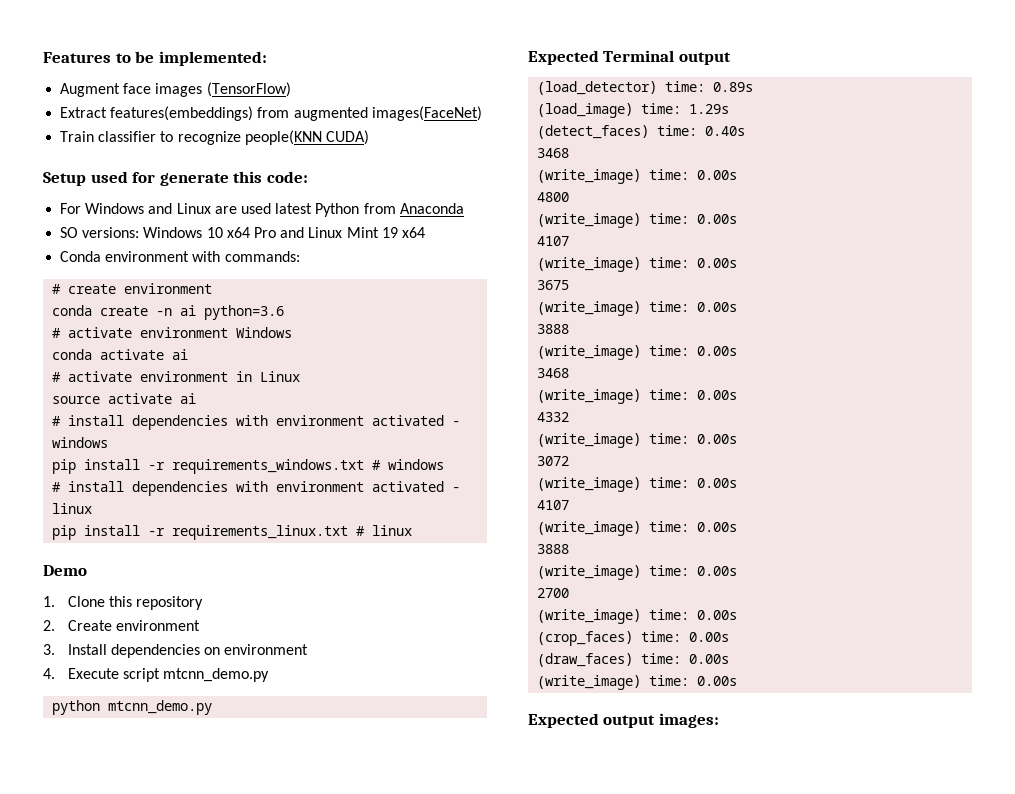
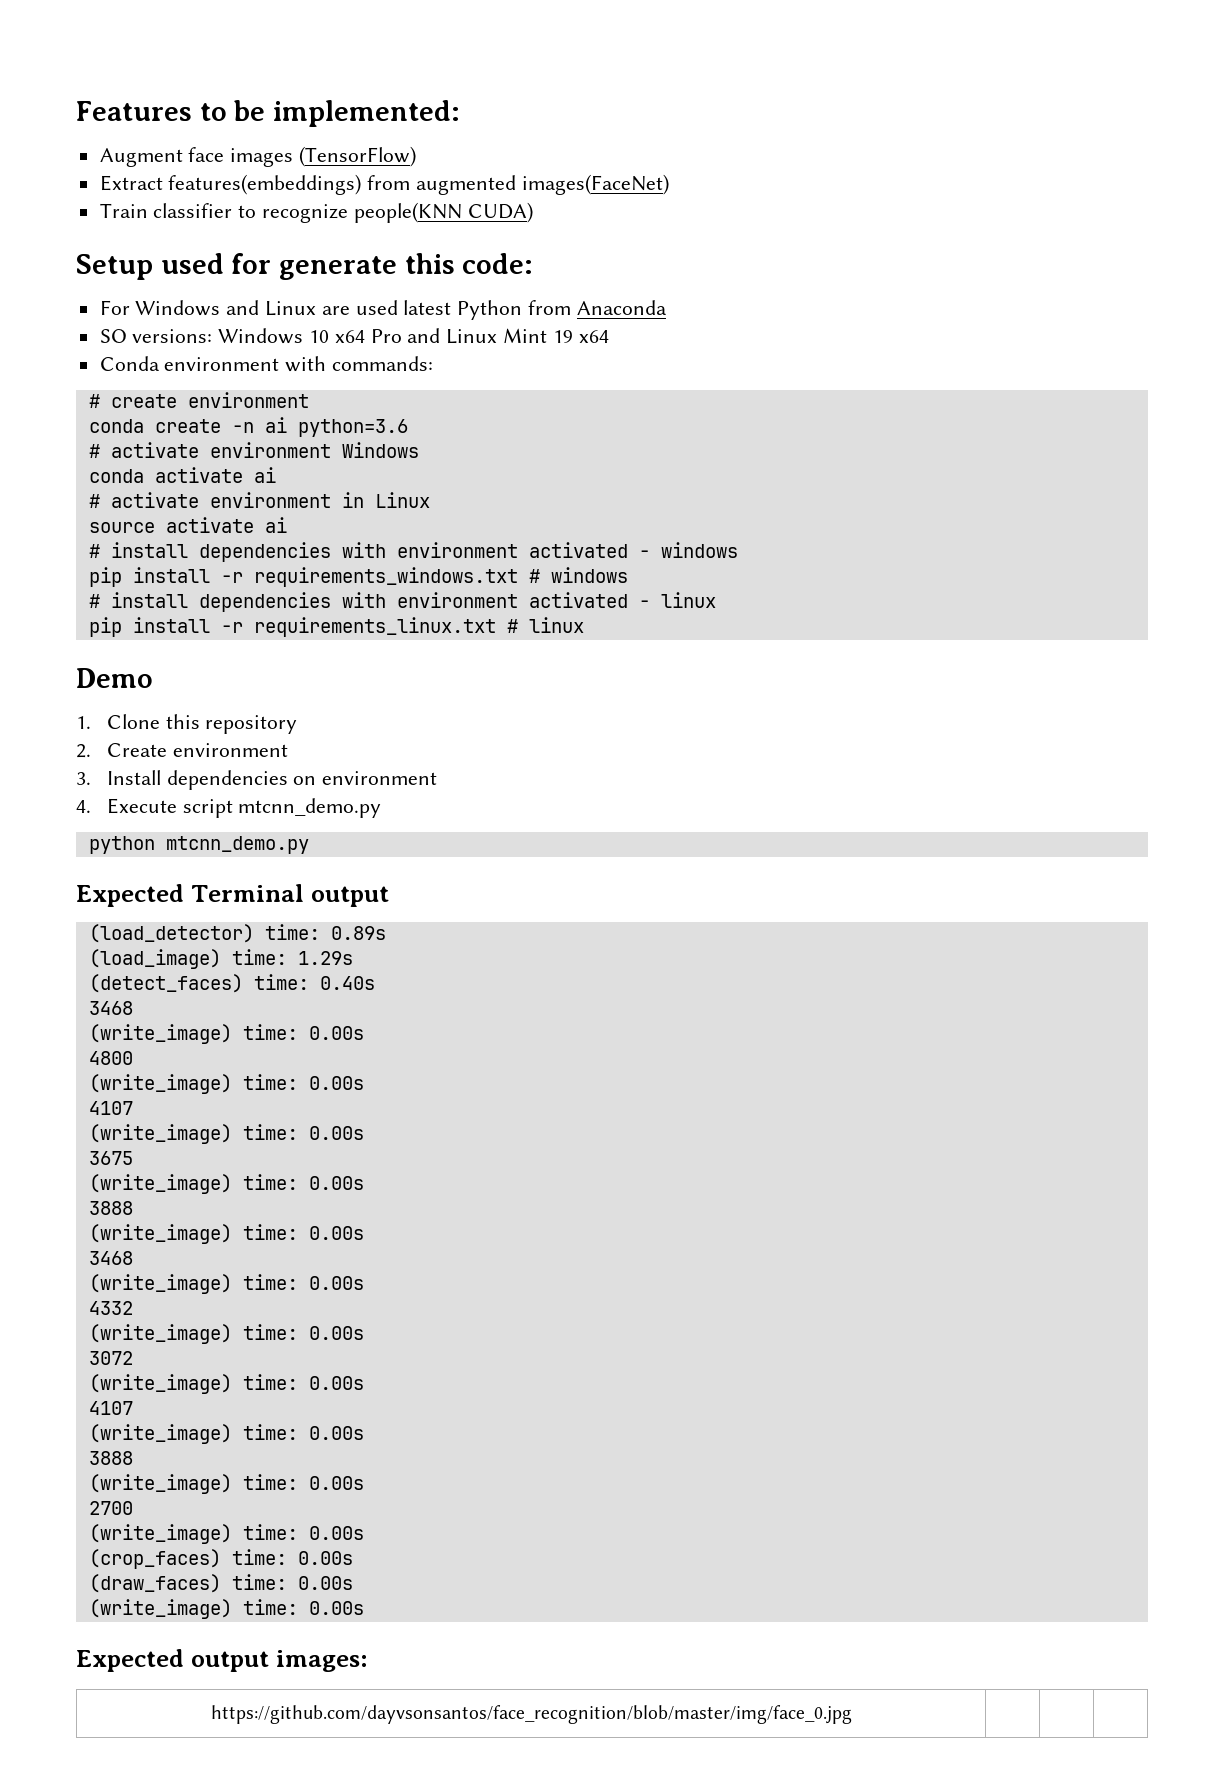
(719, 720) none -> [210,1705,852,1724] // https://github.com/dayvsonsantos/face_recognition/blob/master/img/face_0.jpg | | |

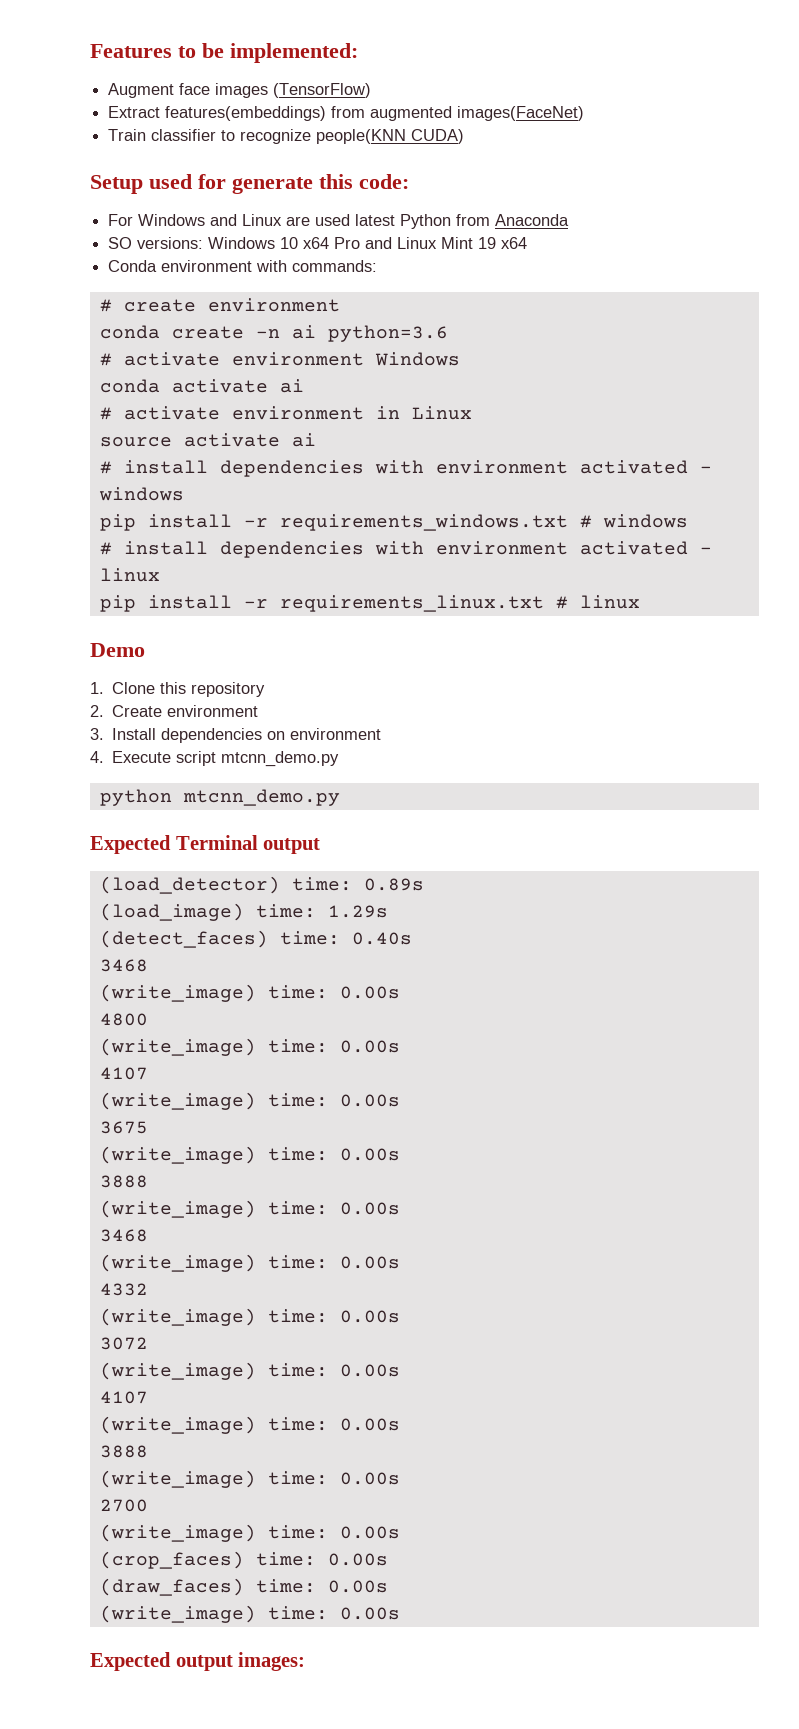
[210,1705,852,1724] // https://github.com/dayvsonsantos/face_recognition/blob/master/img/face_0.jpg | | | -> (306, 1661) none

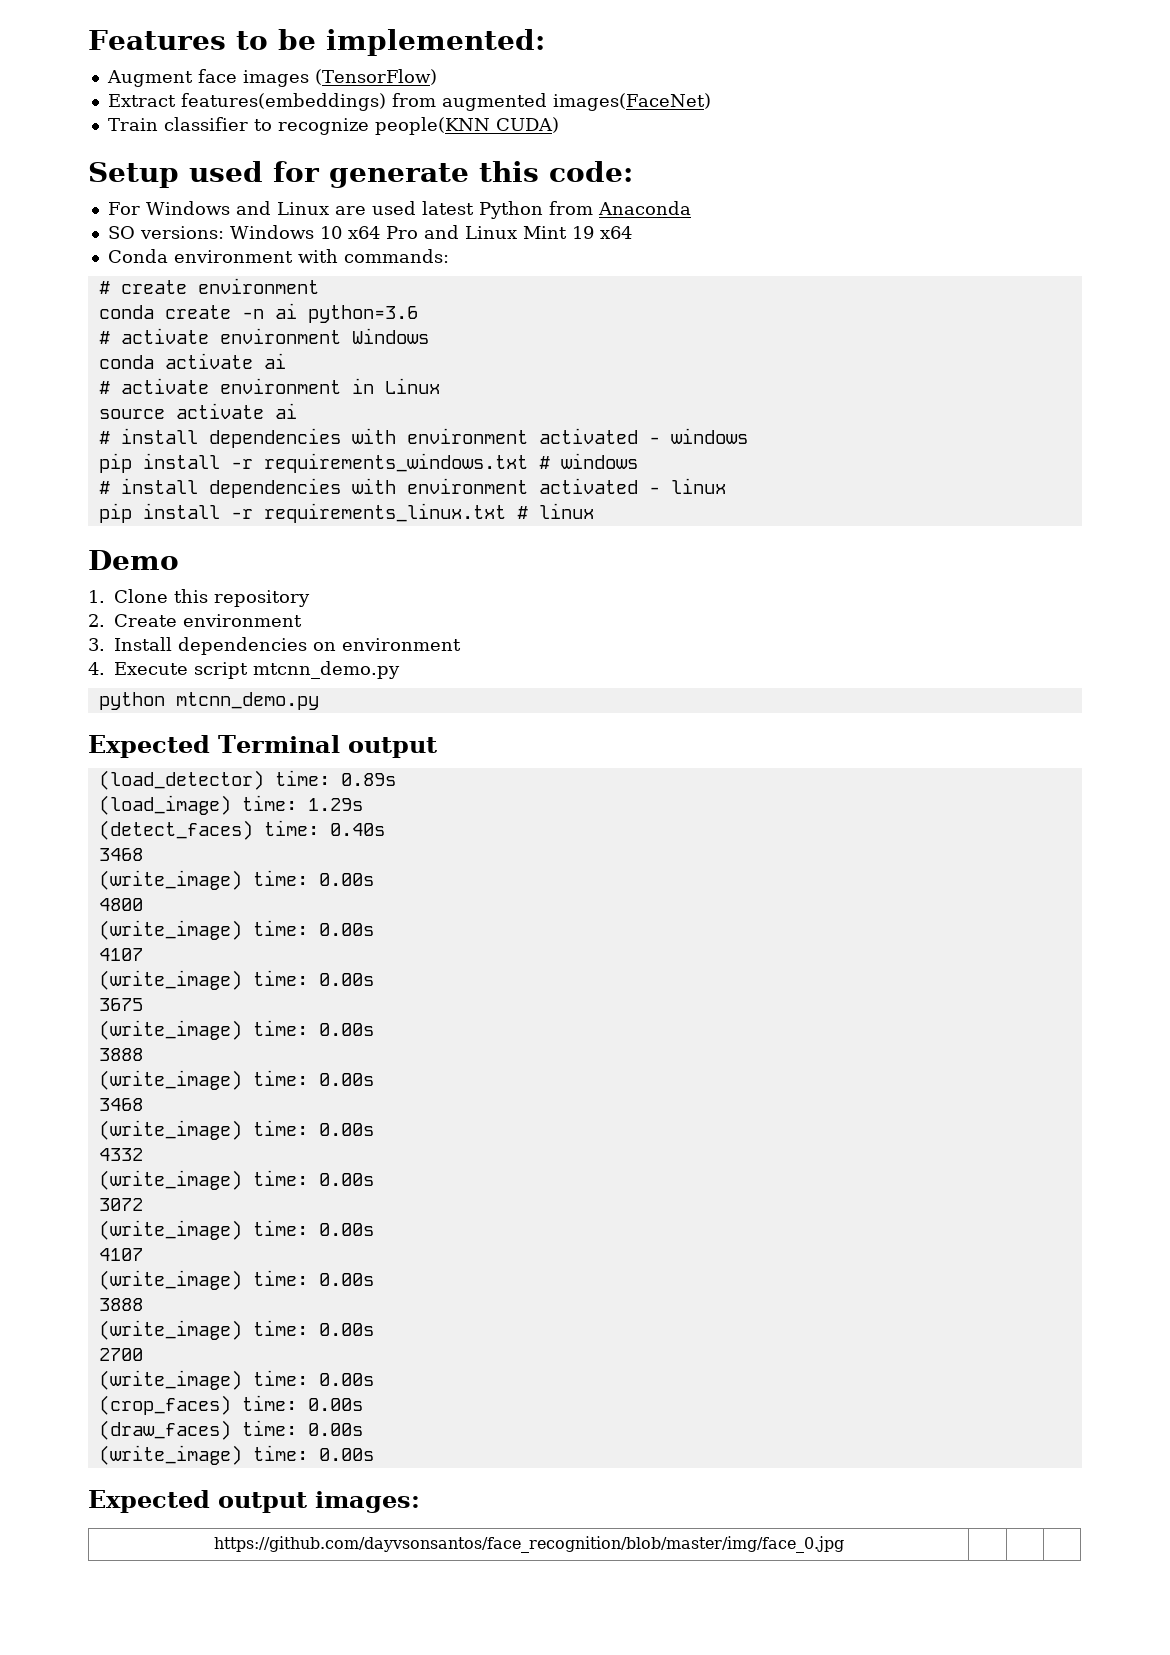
(306, 1661) none -> [213,1536,844,1553] // https://github.com/dayvsonsantos/face_recognition/blob/master/img/face_0.jpg | | |

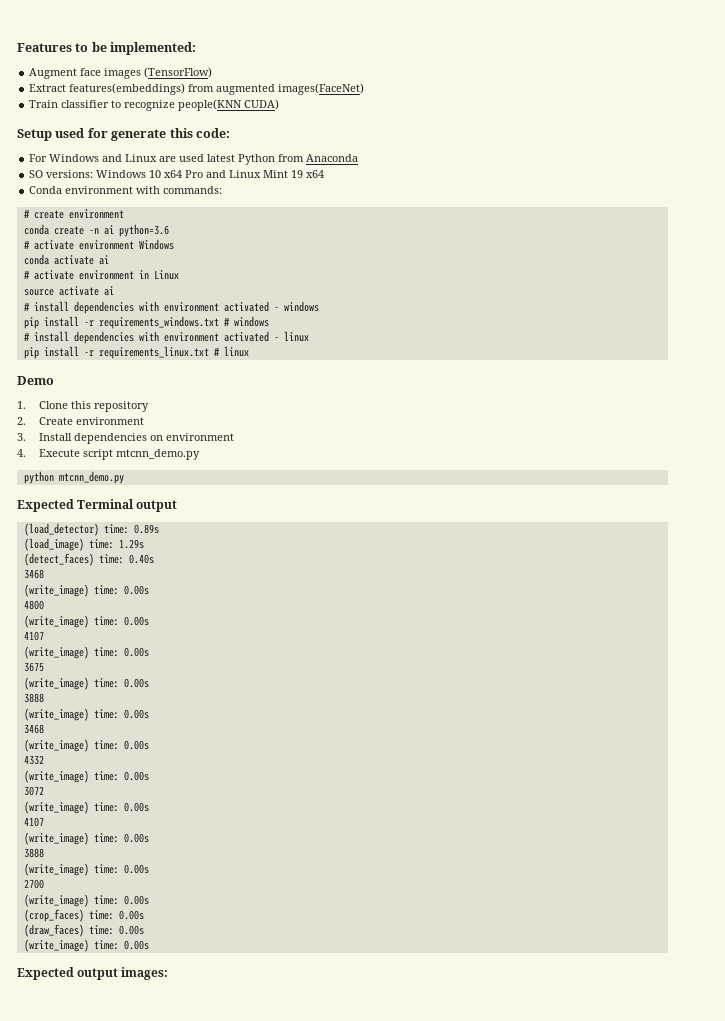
[213,1536,844,1553] // https://github.com/dayvsonsantos/face_recognition/blob/master/img/face_0.jpg | | | -> (169, 973) none

